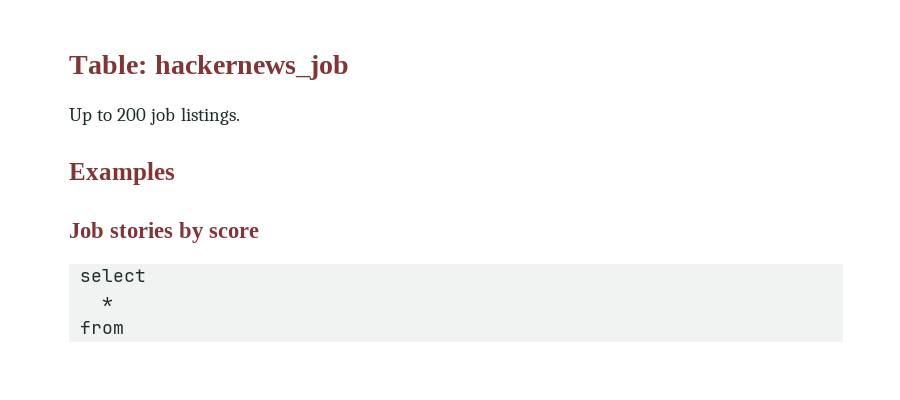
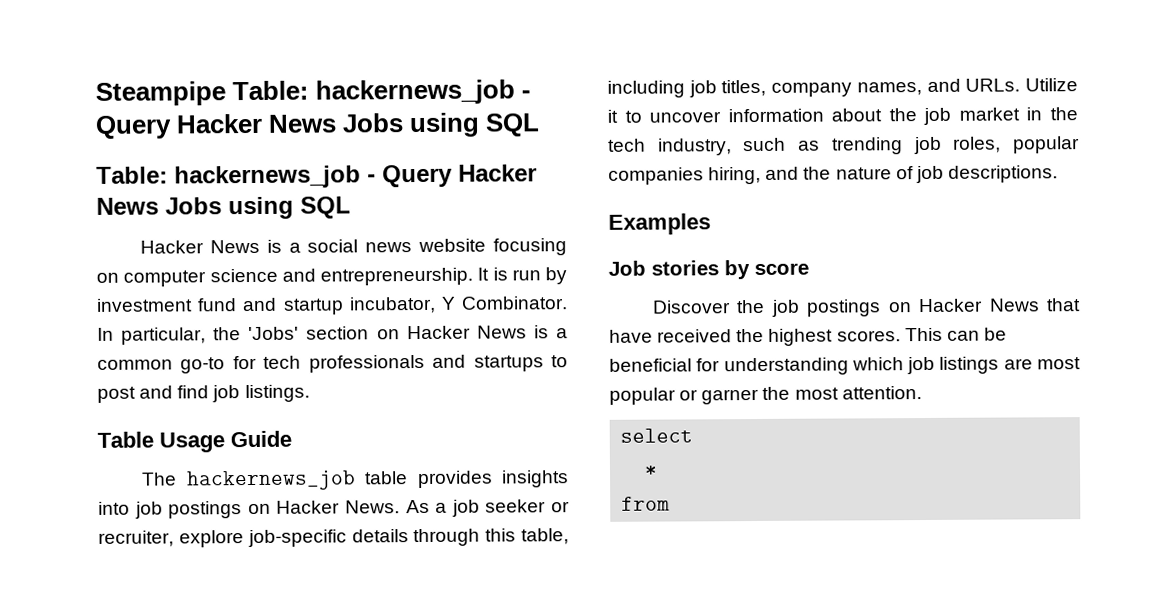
[69,55,349,80] [69,107,240,125] Table: hackernews_job // Up to 200 job listings. -> [95,79,532,106] [95,112,541,139] [96,164,537,189] [96,196,351,220] [139,238,567,256] [96,267,567,287] [96,296,569,315] [97,325,568,345] [97,354,568,374] [97,384,310,403] [97,430,292,453] [141,470,569,491] [98,499,571,519] [98,528,569,548] [607,78,1078,98] [607,107,1078,126] [608,136,1080,156] [608,165,1058,185] Steampipe Table: hackernews_job - Query Hacker News Jobs using SQL // Table: hackernews_job - Query Hacker News Jobs using SQL // Hacker News is a social news website focusing on computer science and entrepreneurship. It is run by investment fund and startup incubator, Y Combinator. In particular, the 'Jobs' section on Hacker News is a common go-to for tech professionals and startups to post and find job listings. // Table Usage Guide // The hackernews_job table provides insights into job postings on Hacker News. As a job seeker or recruiter, explore job-specific details through this table, including job titles, company names, and URLs. Utilize it to uncover information about the job market in the tech industry, such as trending job roles, popular companies hiring, and the nature of job descriptions.
(260, 232) none -> [651,298,1081,317] [609,327,1007,346] [609,356,1081,376] [609,386,922,405] // Discover the job postings on Hacker News that have received the highest scores. This can be beneficial for understanding which job listings are most popular or garner the most attention.

